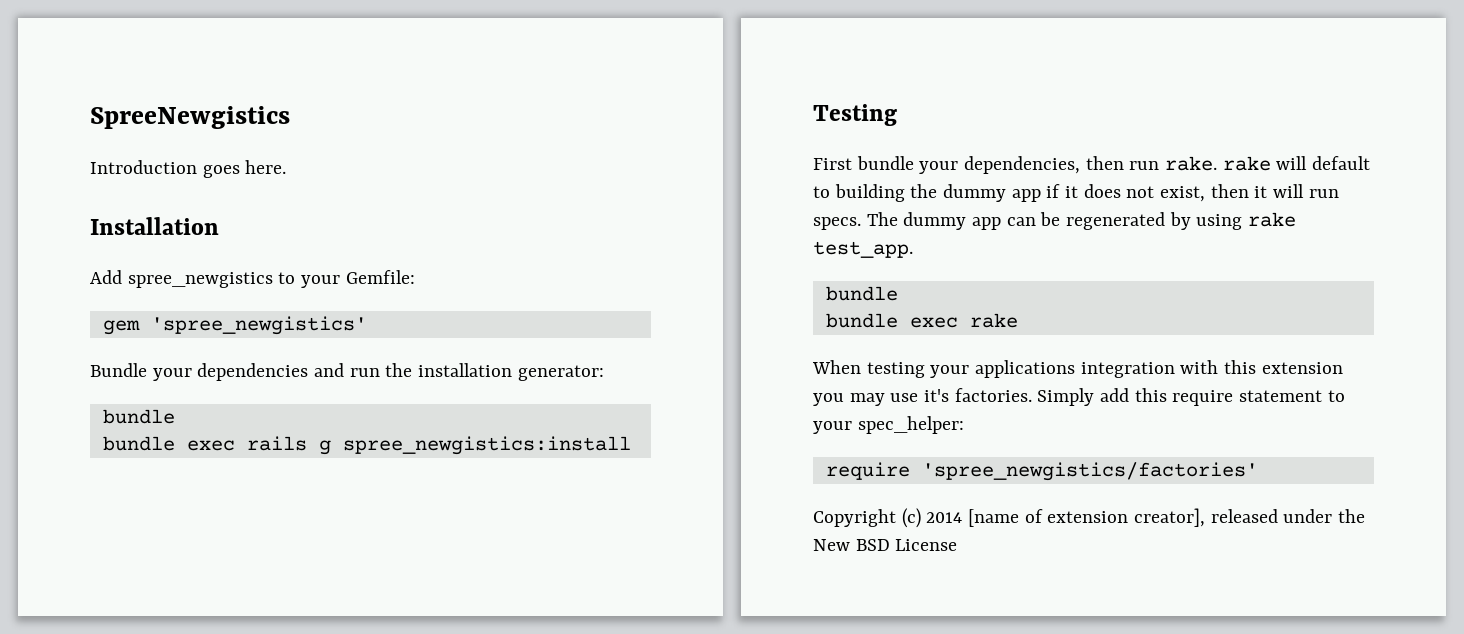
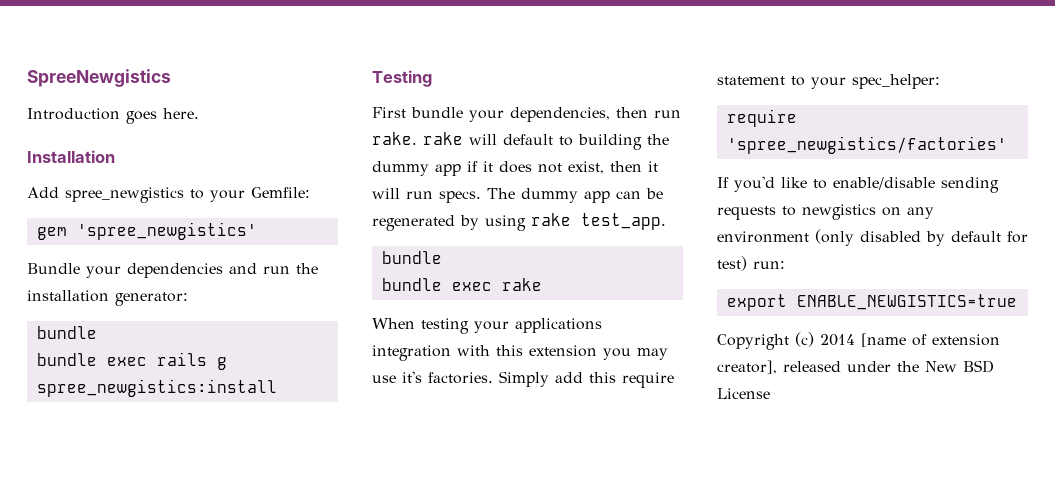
(1258, 471) none -> [717,176,999,193] [717,204,934,220] [717,229,1028,246] [717,256,785,271] [726,294,1017,311] // If you'd like to enable/disable sending requests to newgistics on any environment (only disabled by default for test) run: // export ENABLE_NEWGISTICS=true

